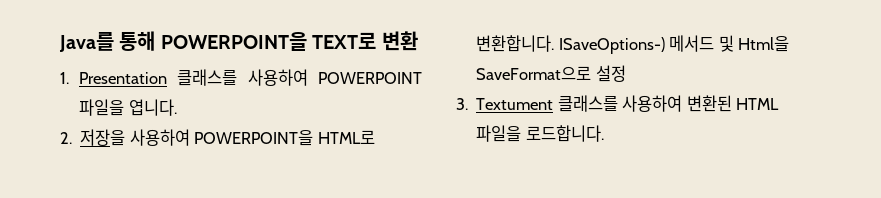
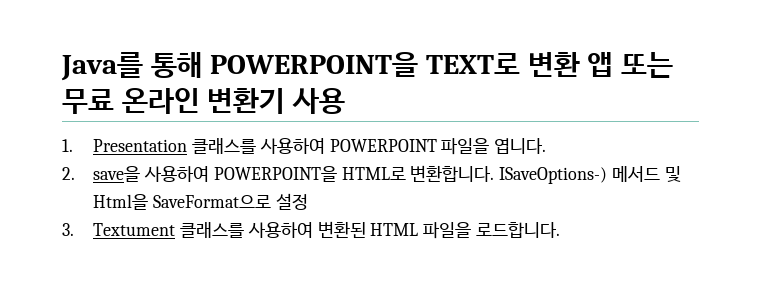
(418, 41) none -> [587,52,674,78] [62,88,346,114] 앱 또는 무료 온라인 변환기 사용
[80,129,126,146] 저장을 -> [93,166,141,182] save을

